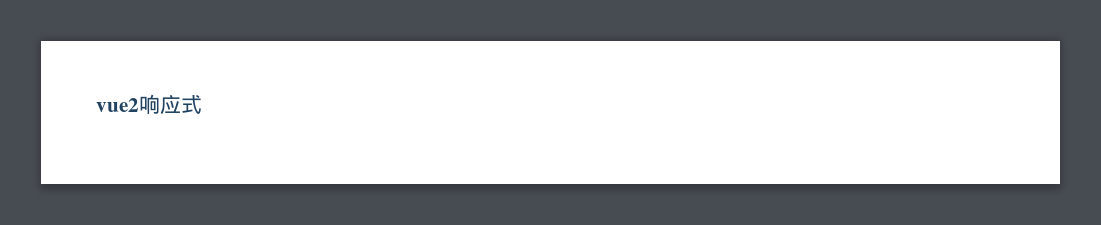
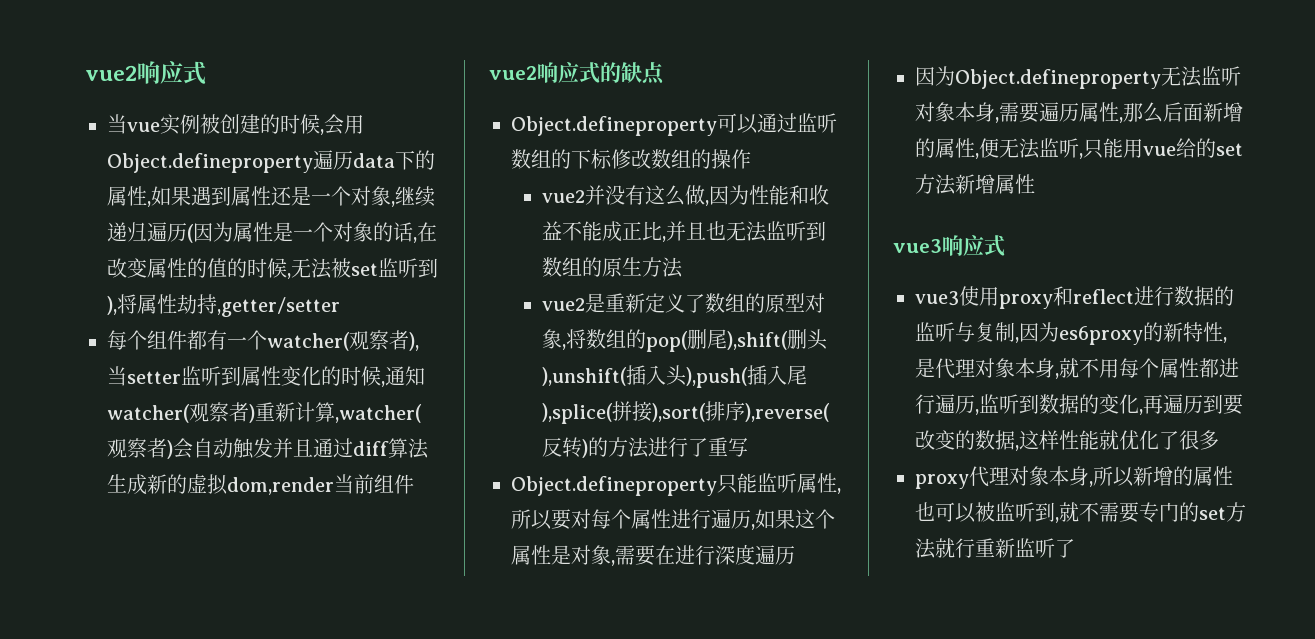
[96,94,202,114] vue2响应式 -> [85,61,206,85] [107,114,364,135] [107,150,435,173] [107,186,435,207] [107,222,437,243] [107,258,438,279] [107,294,340,317] [107,330,419,351] [107,366,425,387] [107,402,422,423] [107,438,429,459] [107,474,414,495] [489,62,665,85] [511,113,837,136] [511,149,751,169] [541,185,829,206] [541,221,826,242] [541,257,683,278] [541,293,825,313] [541,329,828,352] [541,365,807,388] [541,401,830,424] [541,437,748,458] [511,473,841,496] [511,509,835,530] [511,544,795,566] [915,66,1241,89] [915,102,1243,123] [915,138,1243,159] [915,174,1035,195] [893,235,1005,257] [915,286,1234,309] [915,322,1227,345] [915,358,1239,379] [915,394,1243,415] [915,430,1219,451] [915,466,1233,489] [915,502,1246,523] [915,538,1075,559] vue2响应式 // 当vue实例被创建的时候,会用Object.defineproperty遍历data下的属性,如果遇到属性还是一个对象,继续递归遍历(因为属性是一个对象的话,在改变属性的值的时候,无法被set监听到),将属性劫持,getter/setter // 每个组件都有一个watcher(观察者),当setter监听到属性变化的时候,通知watcher(观察者)重新计算,watcher(观察者)会自动触发并且通过diff算法生成新的虚拟dom,render当前组件 // vue2响应式的缺点 // Object.defineproperty可以通过监听数组的下标修改数组的操作 // vue2并没有这么做,因为性能和收益不能成正比,并且也无法监听到数组的原生方法 // vue2是重新定义了数组的原型对象,将数组的pop(删尾),shift(删头),unshift(插入头),push(插入尾),splice(拼接),sort(排序),reverse(反转)的方法进行了重写 // Object.defineproperty只能监听属性,所以要对每个属性进行遍历,如果这个属性是对象,需要在进行深度遍历 // 因为Object.defineproperty无法监听对象本身,需要遍历属性,那么后面新增的属性,便无法监听,只能用vue给的set方法新增属性 // vue3响应式 // vue3使用proxy和reflect进行数据的监听与复制,因为es6proxy的新特性,是代理对象本身,就不用每个属性都进行遍历,监听到数据的变化,再遍历到要改变的数据,这样性能就优化了很多 // proxy代理对象本身,所以新增的属性也可以被监听到,就不需要专门的set方法就行重新监听了

